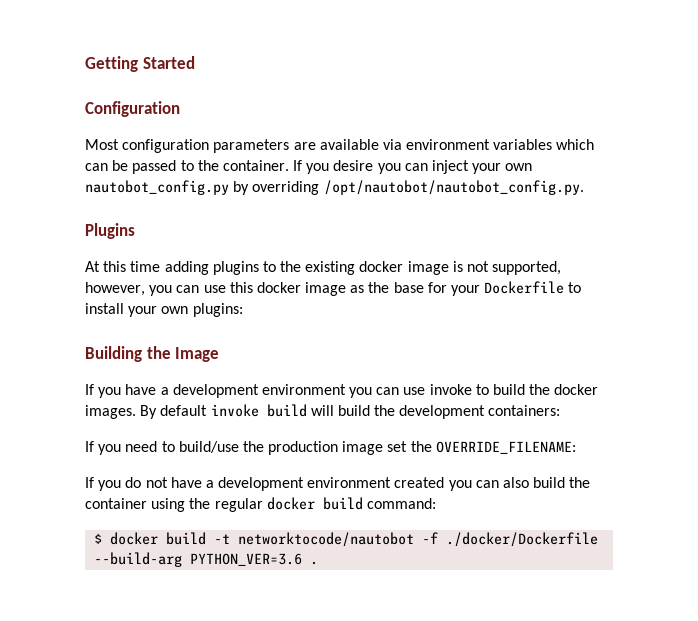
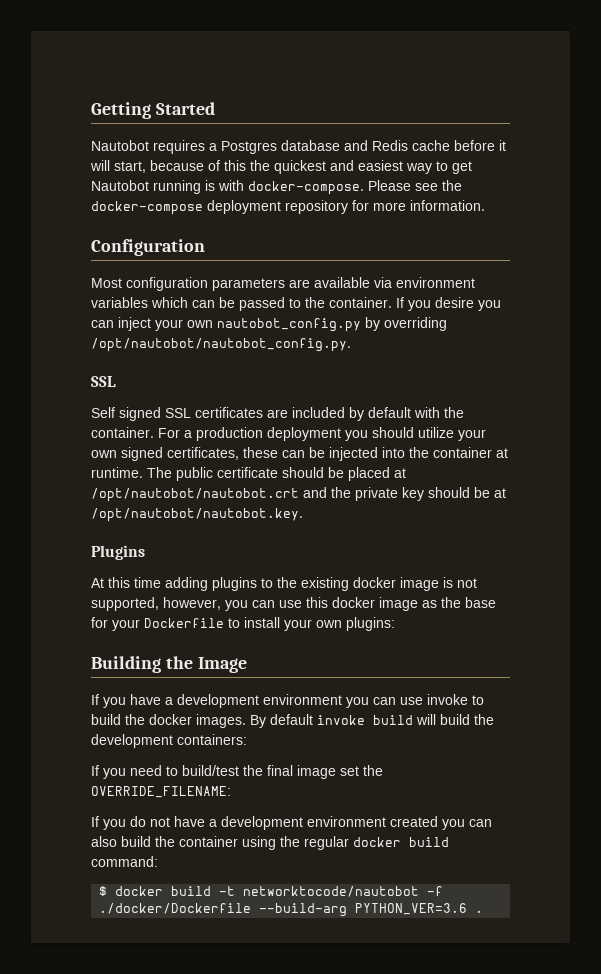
(195, 62) none -> [91,140,506,154] [90,160,472,174] [91,180,462,195] [91,200,485,215] // Nautobot requires a Postgres database and Redis cache before it will start, because of this the quickest and easiest way to get Nautobot running is with docker-compose. Please see the docker-compose deployment repository for more information.
(584, 187) none -> [91,376,116,387] [91,407,464,421] [91,427,486,441] [91,447,508,461] [91,467,406,481] [91,487,506,502] [91,508,303,522] // SSL // Self signed SSL certificates are included by default with the container. For a production deployment you should utilize your own signed certificates, these can be injected into the container at runtime. The public certificate should be placed at /opt/nautobot/nautobot.crt and the private key should be at /opt/nautobot/nautobot.key.
[178,441,339,455] build/use the production -> [182,765,293,776] build/test the final

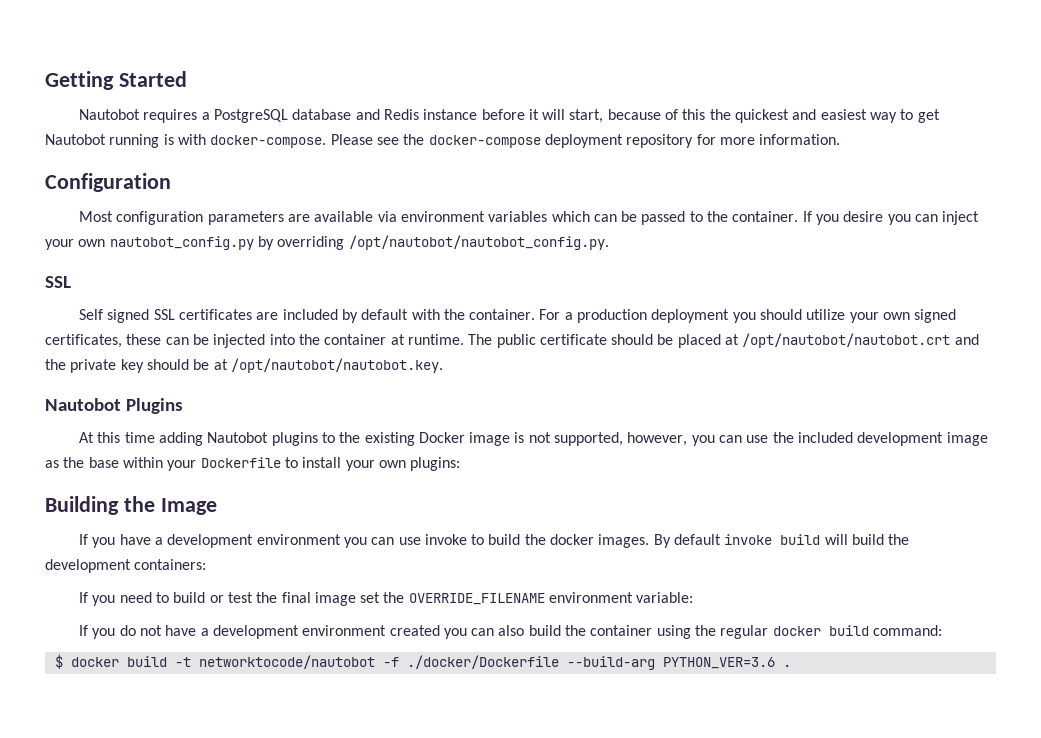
[221,141,277,154] Postgres -> [213,109,288,123] PostgreSQL
[412,140,450,151] cache -> [423,109,478,120] instance
(303, 515) none -> [45,398,121,411] Nautobot
(208, 584) none -> [207,432,269,443] Nautobot
[353,577,396,588] docker -> [418,432,465,443] Docker
[306,597,375,608] this docker -> [772,432,944,446] the included development
[91,617,108,628] for -> [122,457,163,468] within
[182,765,239,776] build/test -> [173,592,253,603] build or test
[91,786,231,798] OVERRIDE_FILENAME: -> [408,592,694,605] OVERRIDE_FILENAME environment variable:

